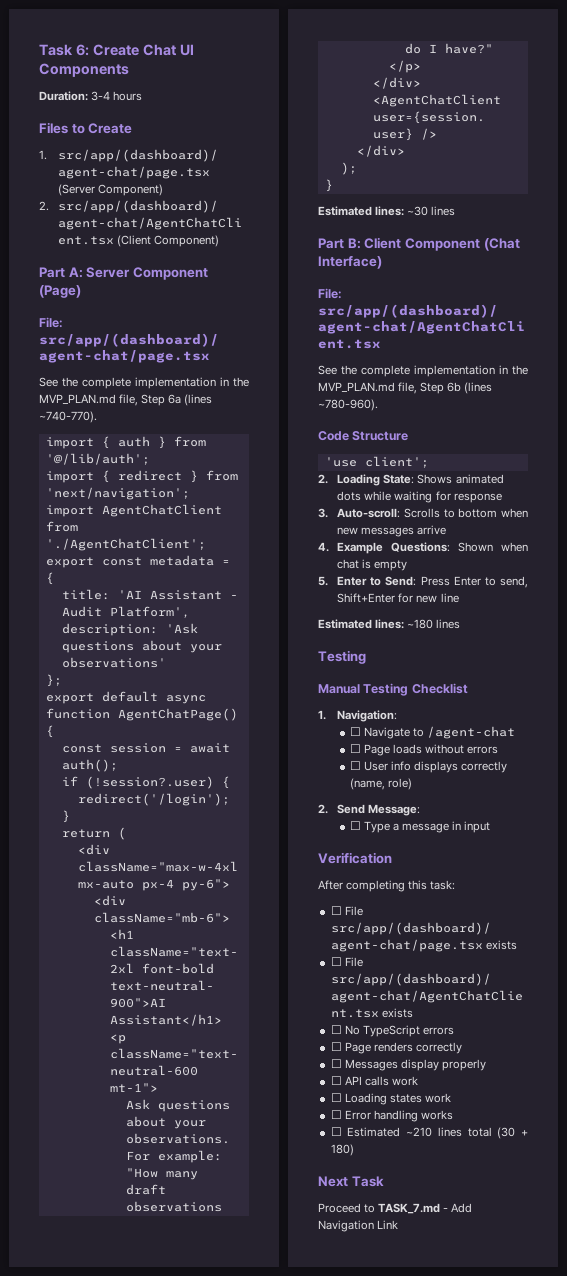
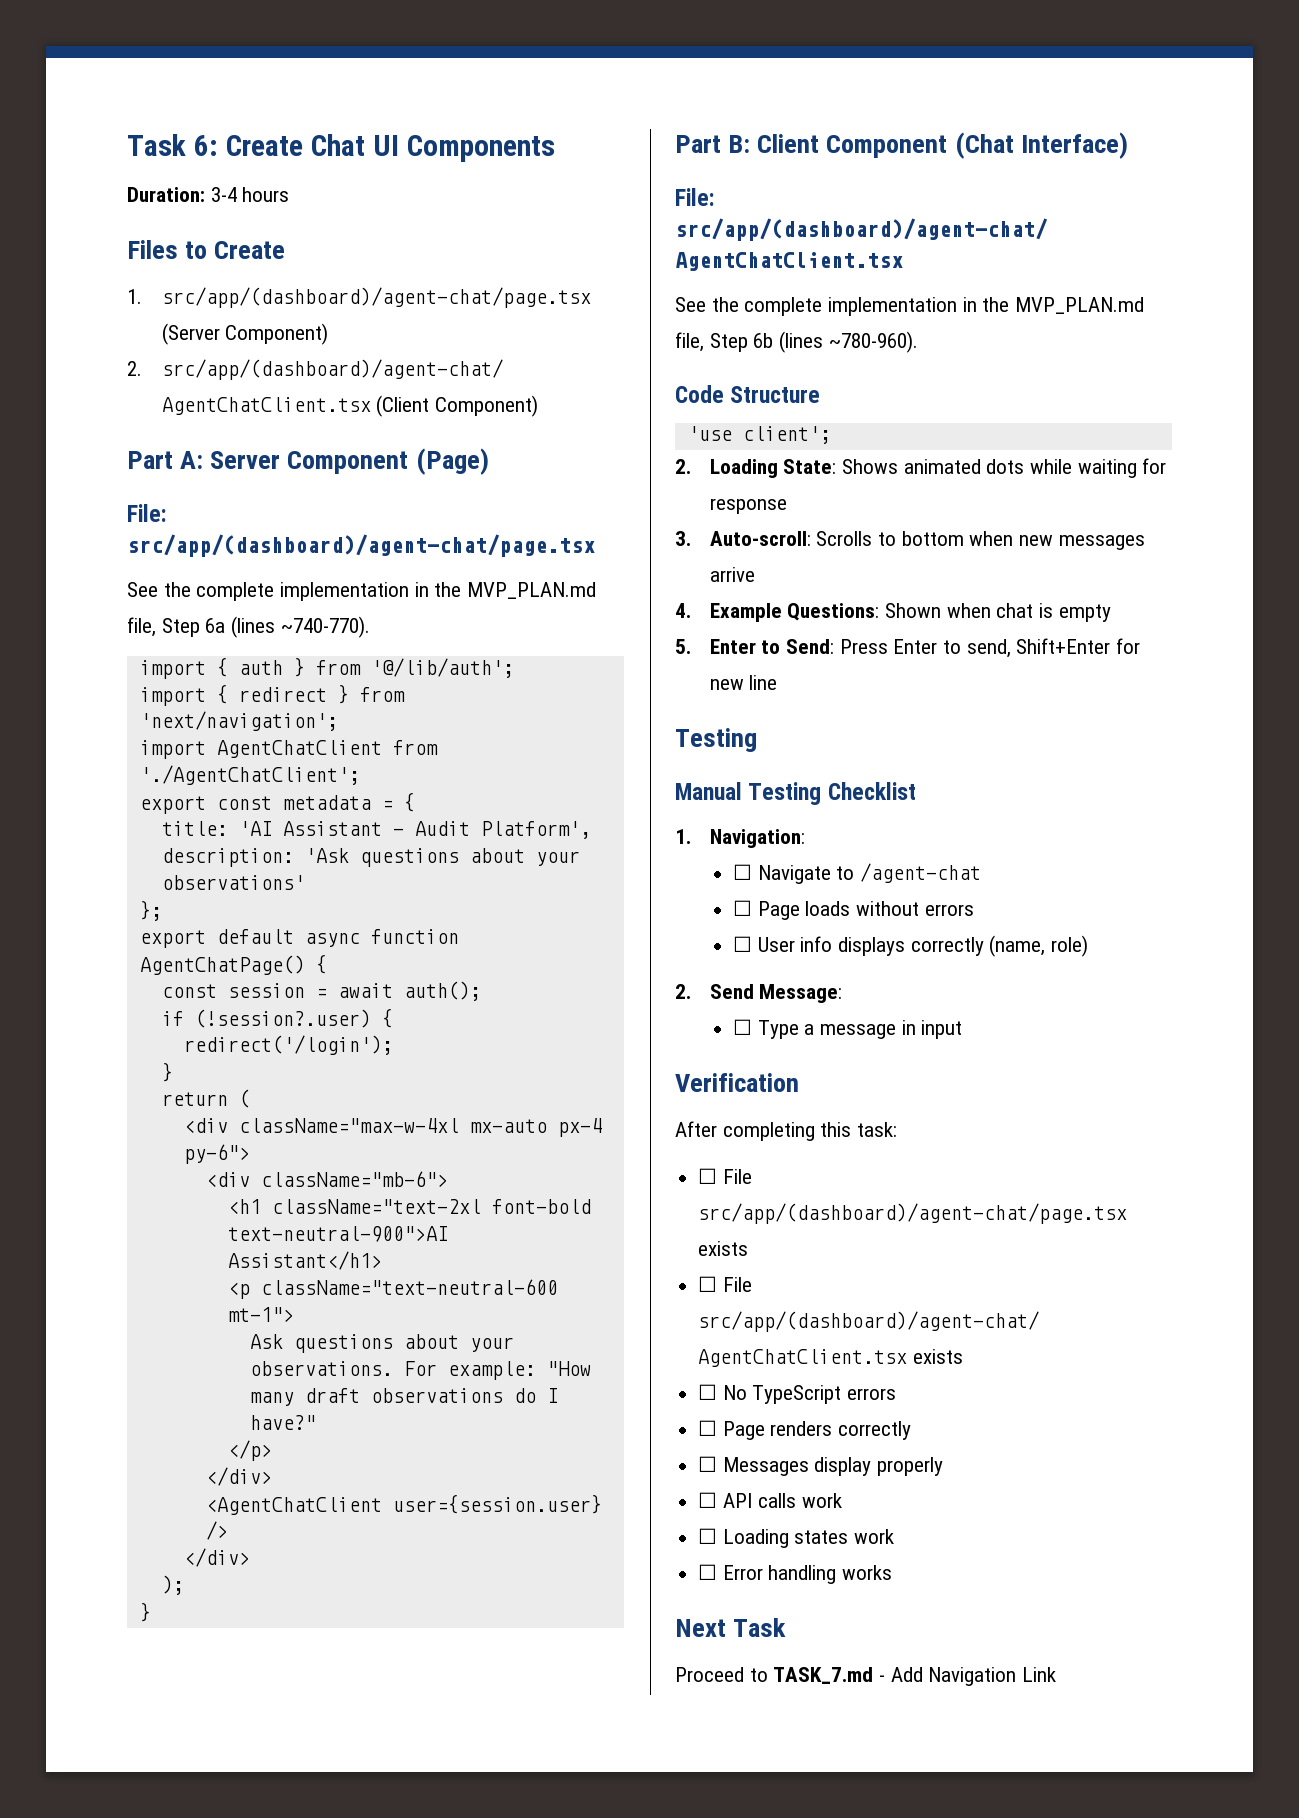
[318,206,456,216] // Estimated lines: ~30 lines -> (151, 1612) none
[318,619,461,629] // Estimated lines: ~180 lines -> (778, 682) none
[330,1127,528,1139] [330,1144,354,1156] // ☐ Estimated ~210 lines total (30 + 180) -> (893, 1572) none

